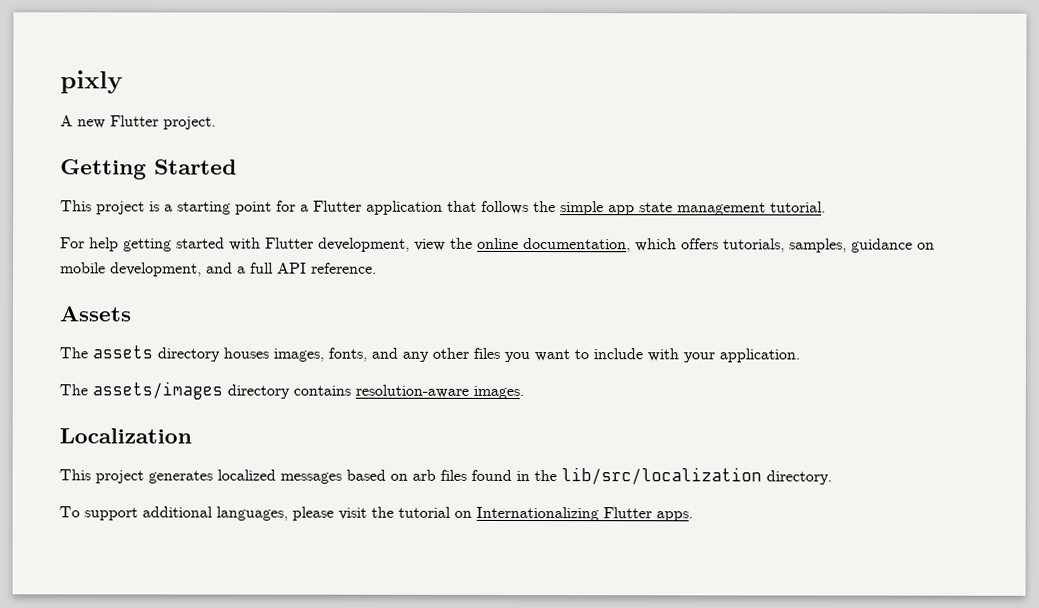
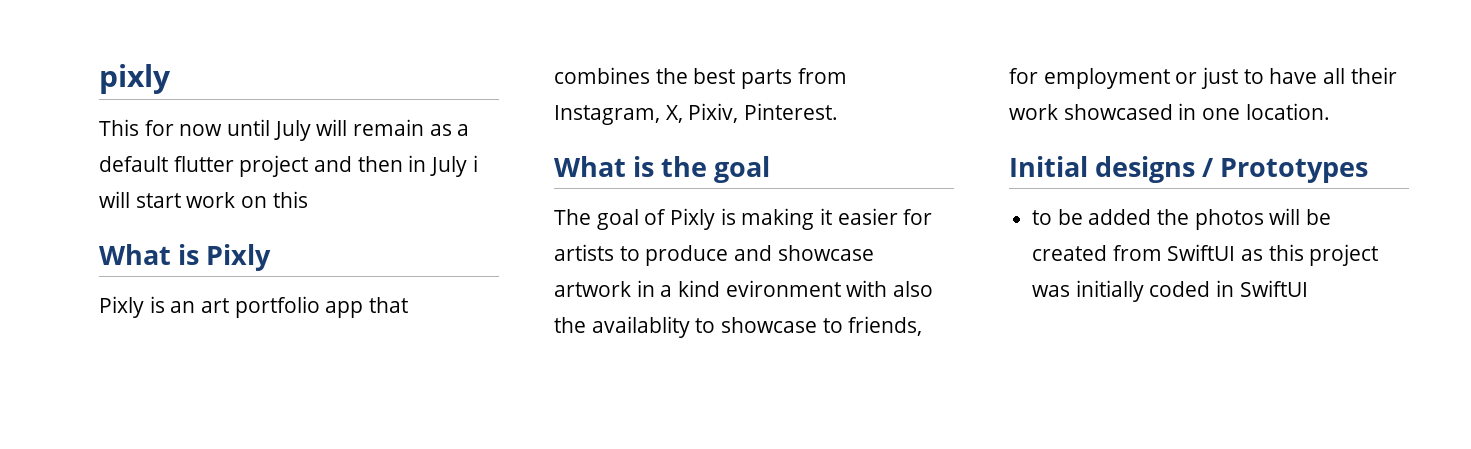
[60,115,216,130] [60,159,237,180] [60,200,826,216] [60,237,935,253] [60,262,377,277] [59,306,131,322] [59,345,800,363] [59,381,524,400] [59,428,192,444] [59,467,832,485] [59,506,693,522] A new Flutter project. // Getting Started // This project is a starting point for a Flutter application that follows the simple app state management tutorial. // For help getting started with Flutter development, view the online documentation, which offers tutorials, samples, guidance on mobile development, and a full API reference. // Assets // The assets directory houses images, fonts, and any other files you want to include with your application. // The assets/images directory contains resolution-aware images. // Localization // This project generates localized messages based on arb files found in the lib/src/localization directory. // To support additional languages, please visit the tutorial on Internationalizing Flutter apps. -> [99,119,470,141] [99,155,478,177] [99,191,308,208] [99,244,272,271] [99,296,409,318] [554,67,847,89] [554,103,838,125] [554,156,771,183] [554,208,933,230] [554,244,874,266] [554,280,934,297] [554,316,923,338] [1009,67,1397,89] [1009,103,1330,120] [1009,156,1369,183] [1032,208,1332,230] [1032,244,1379,266] [1032,280,1308,302] This for now until July will remain as a default flutter project and then in July i will start work on this // What is Pixly // Pixly is an art portfolio app that combines the best parts from Instagram, X, Pixiv, Pinterest. // What is the goal // The goal of Pixly is making it easier for artists to produce and showcase artwork in a kind evironment with also the availablity to showcase to friends, for employment or just to have all their work showcased in one location. // Initial designs / Prototypes // to be added the photos will be created from SwiftUI as this project was initially coded in SwiftUI

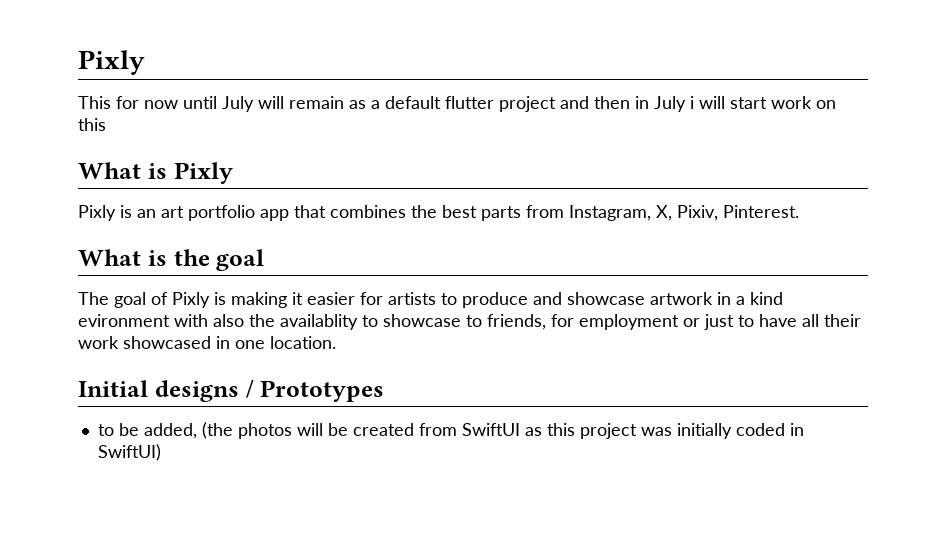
[99,64,171,94] pixly -> [78,50,145,75] Pixly
[1088,209,1190,225] added the -> [143,422,233,439] added, (the
[1239,280,1308,297] SwiftUI -> [97,444,161,461] SwiftUI)

